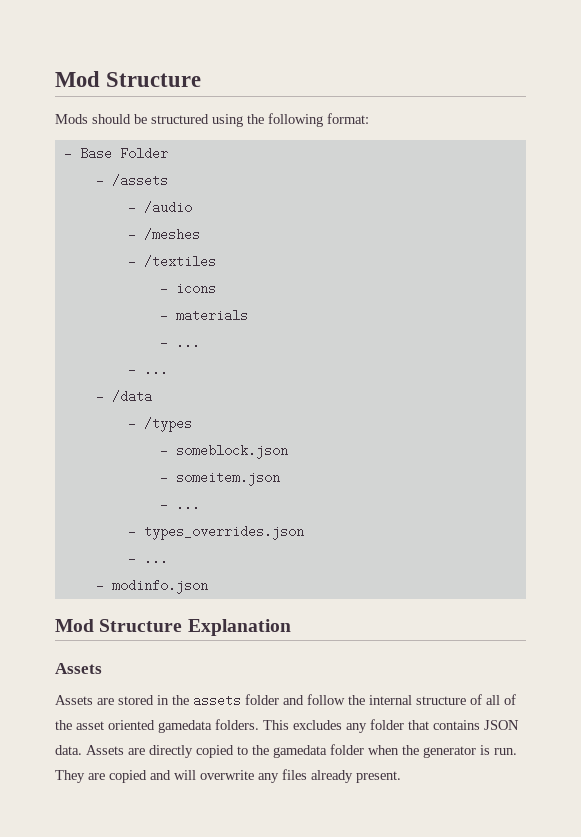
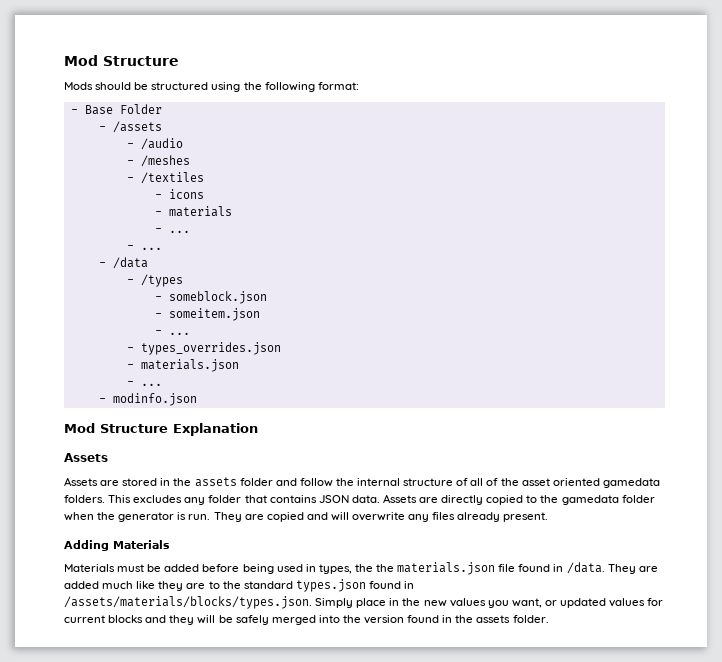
(304, 532) none -> [126,359,239,372] // - materials.json
(401, 777) none -> [64,540,170,551] [64,562,658,575] [64,579,415,592] [64,596,664,609] [64,615,549,625] // Adding Materials // Materials must be added before being used in types, the the materials.json file found in /data. They are added much like they are to the standard types.json found in /assets/materials/blocks/types.json. Simply place in the new values you want, or updated values for current blocks and they will be safely merged into the version found in the assets folder.

